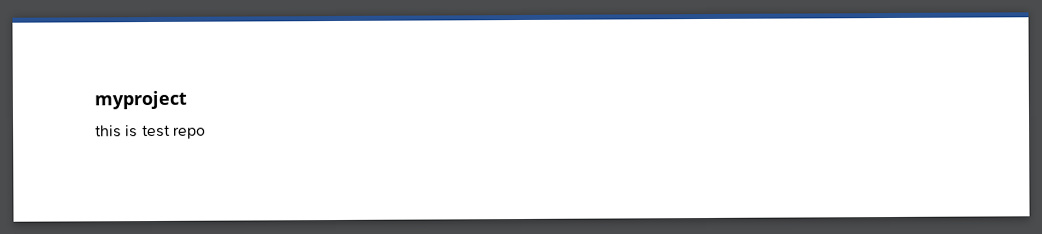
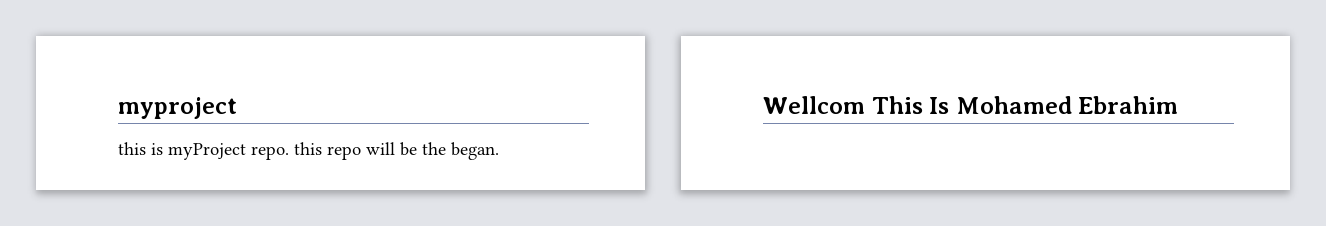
[141,124,206,139] test repo -> [168,142,499,160] [763,96,1179,114] myProject repo. this repo will be the began. // Wellcom This Is Mohamed Ebrahim

